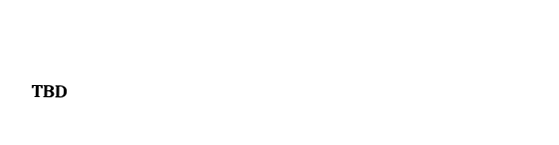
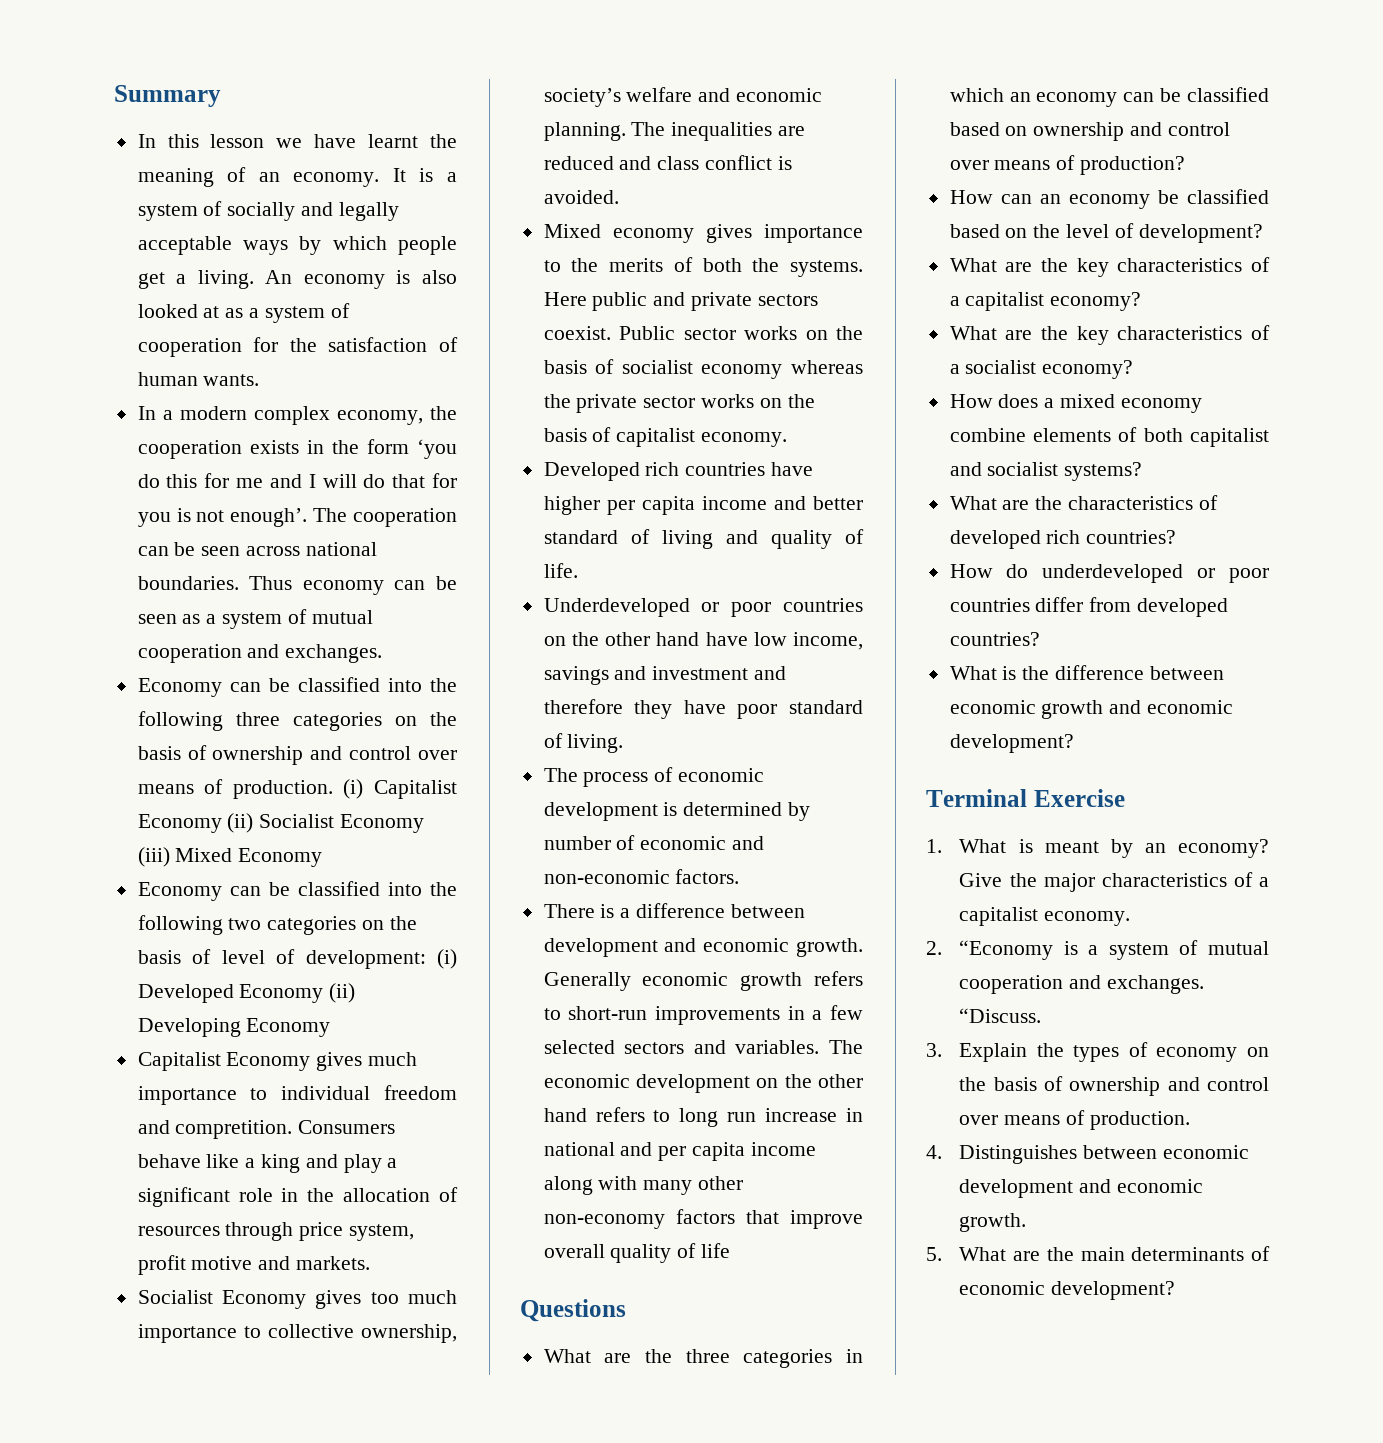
[31,84,68,98] TBD -> [114,85,221,107] [137,134,458,148] [137,167,458,187] [137,201,399,221] [137,236,457,255] [137,270,457,289] [137,303,350,323] [137,337,458,357] [137,372,260,386] [137,406,457,425] [137,439,458,459] [137,473,457,488] [137,508,457,527] [137,542,377,556] [137,576,457,595] [137,609,373,629] [137,644,383,663] [137,677,458,697] [137,711,457,731] [137,745,457,765] [137,779,457,799] [137,813,425,833] [137,847,323,867] [137,881,458,901] [137,915,417,935] [137,949,458,969] [137,983,356,1003] [137,1018,331,1037] [137,1052,418,1071] [137,1085,458,1105] [137,1120,396,1139] [137,1154,398,1173] [137,1187,458,1207] [137,1222,415,1241] [137,1255,371,1275] [137,1290,457,1309] [137,1324,457,1343] [543,87,823,107] [543,122,806,141] [543,155,792,170] [543,190,619,204] [543,224,863,243] [543,257,863,277] [543,292,818,311] [543,326,863,340] [543,359,863,379] [543,394,815,413] [543,427,788,447] [543,462,814,481] [543,496,863,515] [543,529,864,549] [543,563,578,578] [543,598,863,617] [543,632,863,650] [543,666,787,685] [543,699,863,719] [543,733,624,753] [543,767,765,787] [543,802,811,821] [543,835,765,850] [543,869,740,884] [543,903,805,918] [543,938,863,957] [543,971,863,991] [543,1005,863,1025] [543,1040,863,1054] [543,1074,863,1093] [543,1107,863,1127] [543,1142,816,1161] [543,1176,744,1195] [543,1209,863,1229] [543,1243,731,1263] [520,1299,626,1322] [543,1349,863,1368] [949,87,1269,107] [949,122,1230,141] [949,155,1186,175] [949,189,1269,209] [949,223,1263,243] [949,257,1270,277] [949,292,1142,311] [949,325,1270,345] [949,360,1134,379] [949,394,1202,413] [949,427,1269,447] [949,462,1143,481] [949,495,1218,510] [949,530,1177,549] [949,564,1269,583] [949,597,1229,617] [949,632,1040,646] [949,665,1224,680] [949,700,1234,719] [949,734,1074,753] [926,789,1125,807] [926,839,1269,858] [959,872,1269,892] [959,907,1131,926] [926,940,1269,960] [959,975,1205,994] [959,1008,1042,1023] [926,1042,1269,1062] [959,1076,1269,1096] [959,1110,1190,1130] [926,1145,1250,1164] [959,1179,1204,1198] [959,1213,1027,1232] [926,1246,1270,1261] [959,1281,1176,1300] Summary // In this lesson we have learnt the meaning of an economy. It is a system of socially and legally acceptable ways by which people get a living. An economy is also looked at as a system of cooperation for the satisfaction of human wants. // In a modern complex economy, the cooperation exists in the form ‘you do this for me and I will do that for you is not enough’. The cooperation can be seen across national boundaries. Thus economy can be seen as a system of mutual cooperation and exchanges. // Economy can be classified into the following three categories on the basis of ownership and control over means of production. (i) Capitalist Economy (ii) Socialist Economy (iii) Mixed Economy // Economy can be classified into the following two categories on the basis of level of development: (i) Developed Economy (ii) Developing Economy // Capitalist Economy gives much importance to individual freedom and compretition. Consumers behave like a king and play a significant role in the allocation of resources through price system, profit motive and markets. // Socialist Economy gives too much importance to collective ownership, society’s welfare and economic planning. The inequalities are reduced and class conflict is avoided. // Mixed economy gives importance to the merits of both the systems. Here public and private sectors coexist. Public sector works on the basis of socialist economy whereas the private sector works on the basis of capitalist economy. // Developed rich countries have higher per capita income and better standard of living and quality of life. // Underdeveloped or poor countries on the other hand have low income, savings and investment and therefore they have poor standard of living. // The process of economic development is determined by number of economic and non-economic factors. // There is a difference between development and economic growth. Generally economic growth refers to short-run improvements in a few selected sectors and variables. The economic development on the other hand refers to long run increase in national and per capita income along with many other non-economy factors that improve overall quality of life // Questions // What are the three categories in which an economy can be classified based on ownership and control over means of production? // How can an economy be classified based on the level of development? // What are the key characteristics of a capitalist economy? // What are the key characteristics of a socialist economy? // How does a mixed economy combine elements of both capitalist and socialist systems? // What are the characteristics of developed rich countries? // How do underdeveloped or poor countries differ from developed countries? // What is the difference between economic growth and economic development? // Terminal Exercise // 1. What is meant by an economy? Give the major characteristics of a capitalist economy. // 2. “Economy is a system of mutual cooperation and exchanges. “Discuss. // 3. Explain the types of economy on the basis of ownership and control over means of production. // 4. Distinguishes between economic development and economic growth. // 5. What are the main determinants of economic development?

